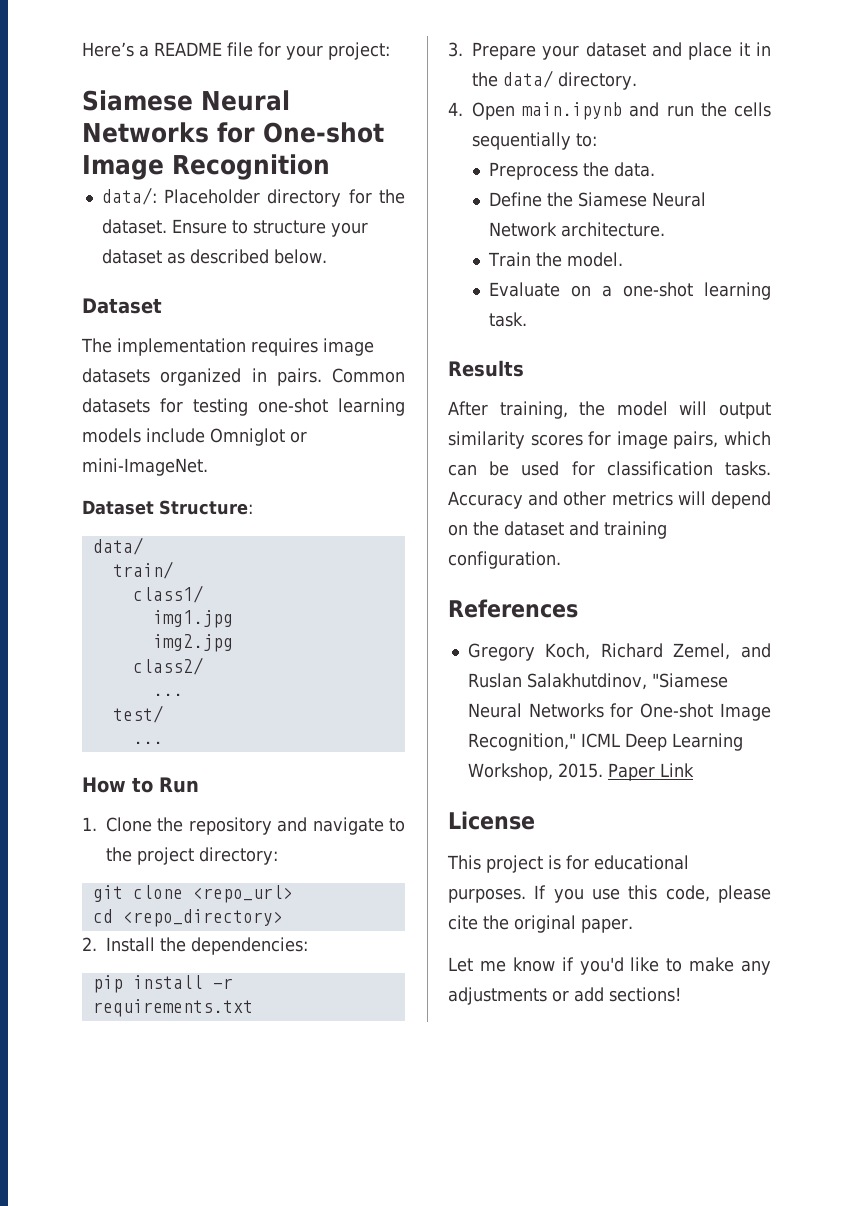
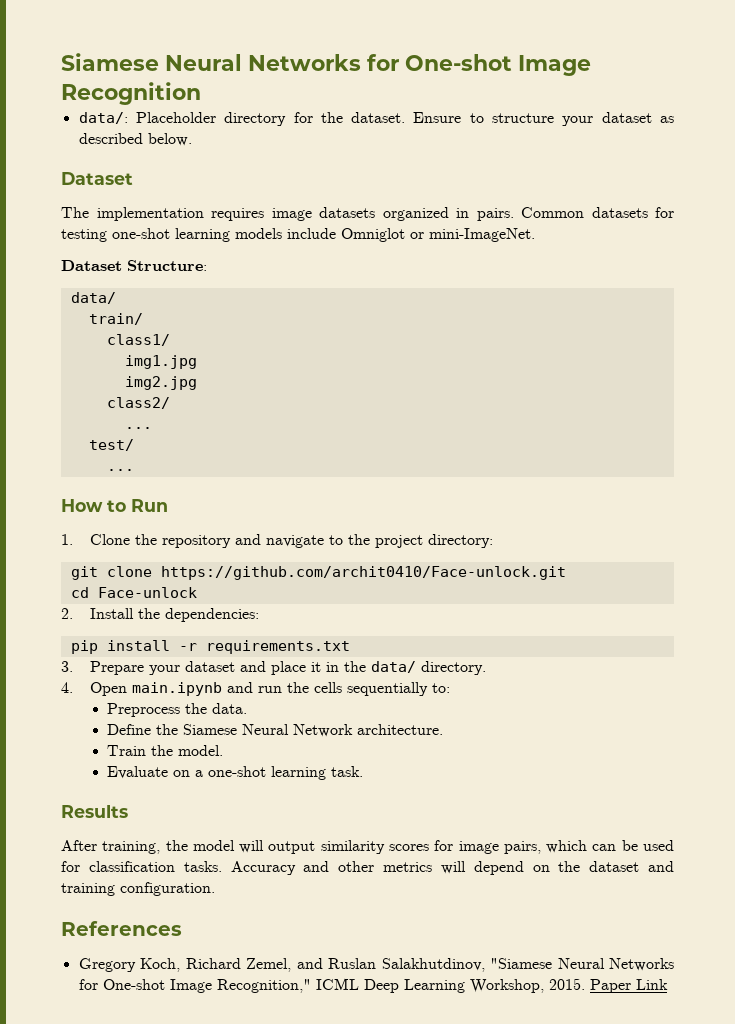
[82,42,390,60] Here’s a README file for your project: // -> (61, 62) none
[192,885,293,903] <repo_url> -> [160,566,566,580] https://github.com/archit0410/Face-unlock.git
[122,909,283,927] <repo_directory> -> [97,587,197,598] Face-unlock
[448,811,535,830] [447,855,689,873] [448,885,771,903] [448,915,633,933] [448,957,771,975] [448,987,681,1005] // License // This project is for educational purposes. If you use this code, please cite the original paper. // Let me know if you'd like to make any adjustments or add sections! -> (668, 984) none

